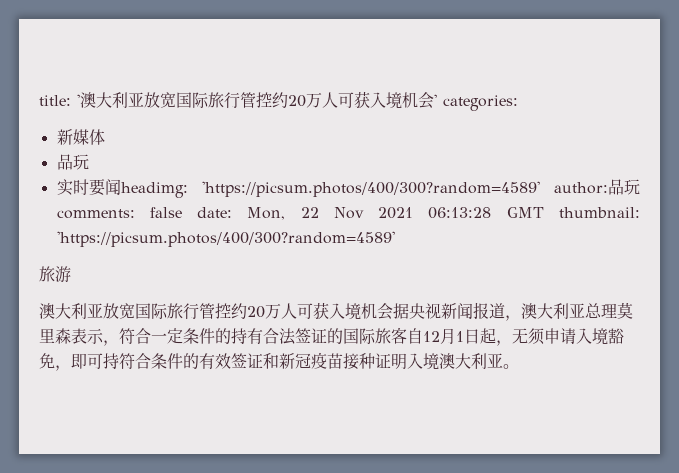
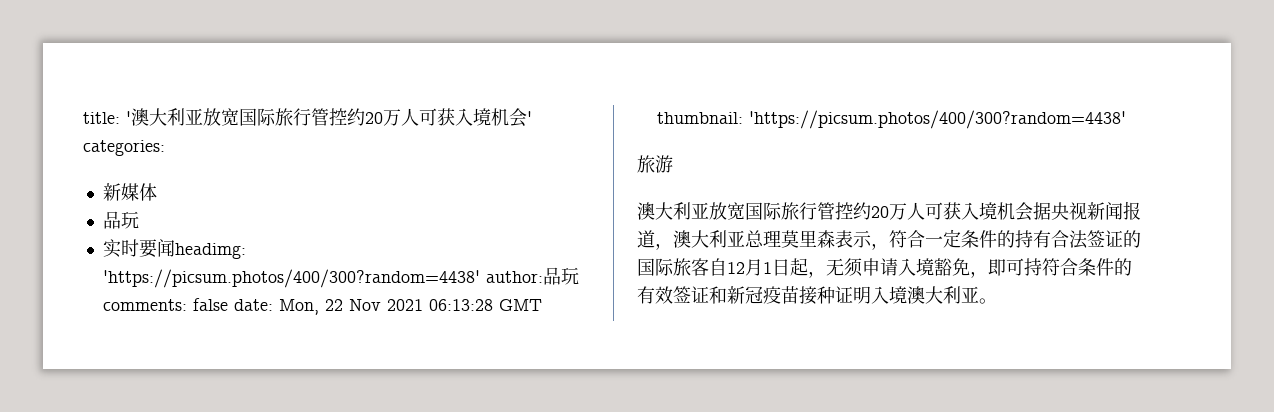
[201,181,540,197] 'https://picsum.photos/400/300?random=4589' -> [102,269,480,288] 'https://picsum.photos/400/300?random=4438'
[56,231,395,247] 'https://picsum.photos/400/300?random=4589' -> [748,110,1126,129] 'https://picsum.photos/400/300?random=4438'

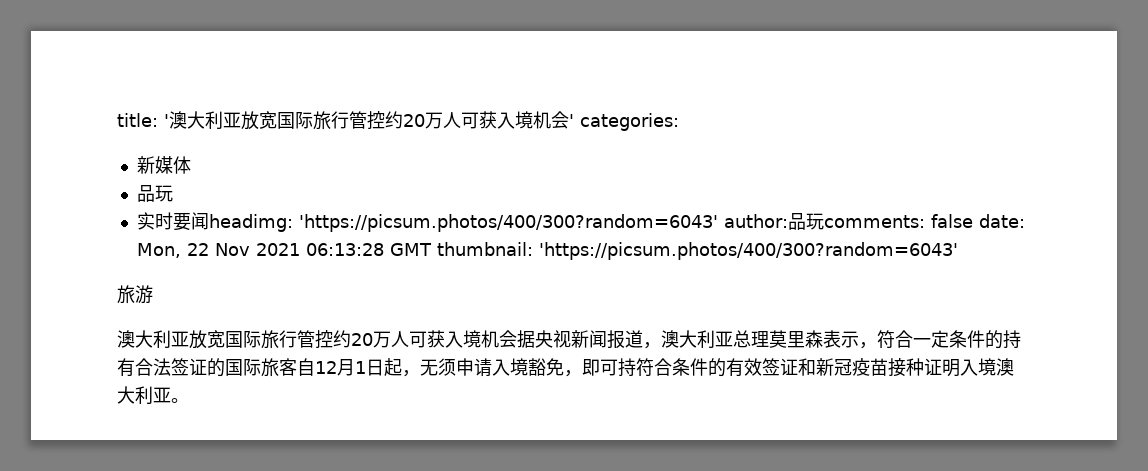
[102,269,480,288] 'https://picsum.photos/400/300?random=4438' -> [298,214,718,232] 'https://picsum.photos/400/300?random=6043'
[748,110,1126,129] 'https://picsum.photos/400/300?random=4438' -> [538,242,958,260] 'https://picsum.photos/400/300?random=6043'

